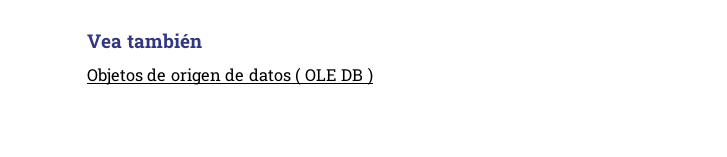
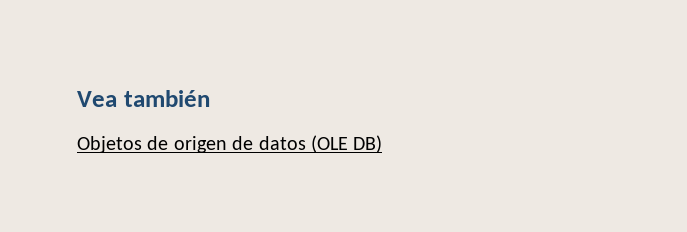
[295,67,373,85] ( OLE DB ) -> [311,135,383,153] (OLE DB)

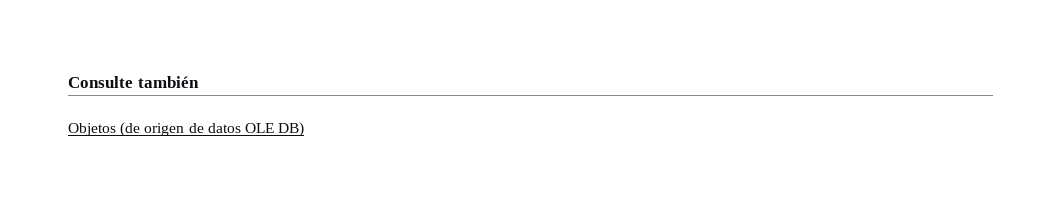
[77,91,117,107] Vea -> [68,76,133,88] Consulte
[147,136,169,150] de -> [120,122,141,137] (de
[311,135,348,153] (OLE -> [244,123,274,133] OLE

